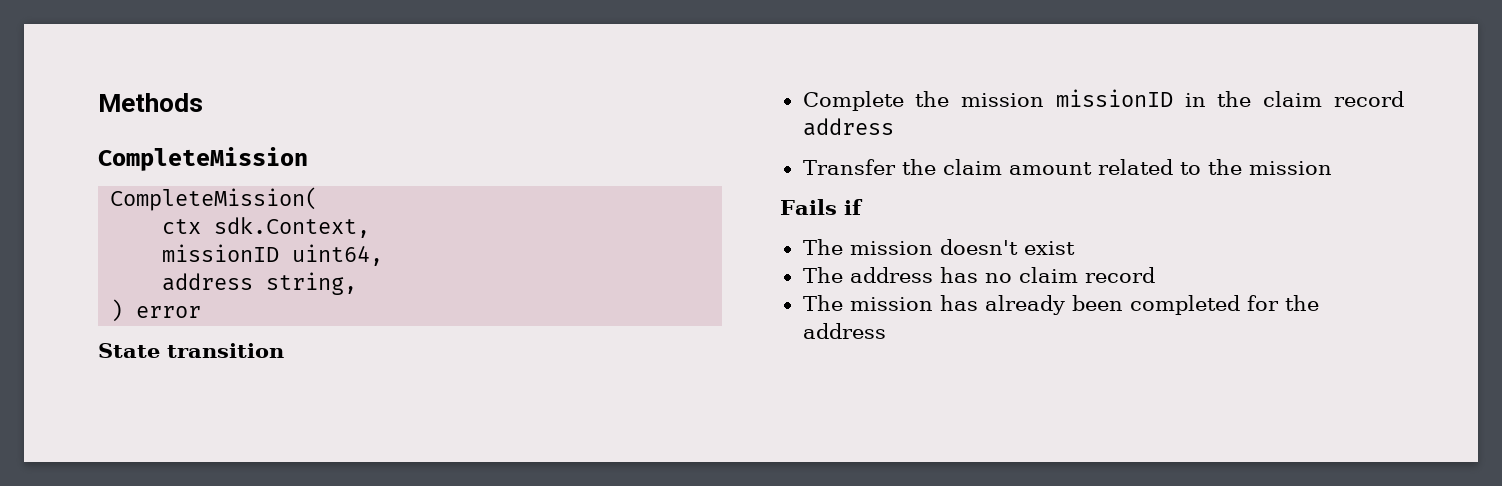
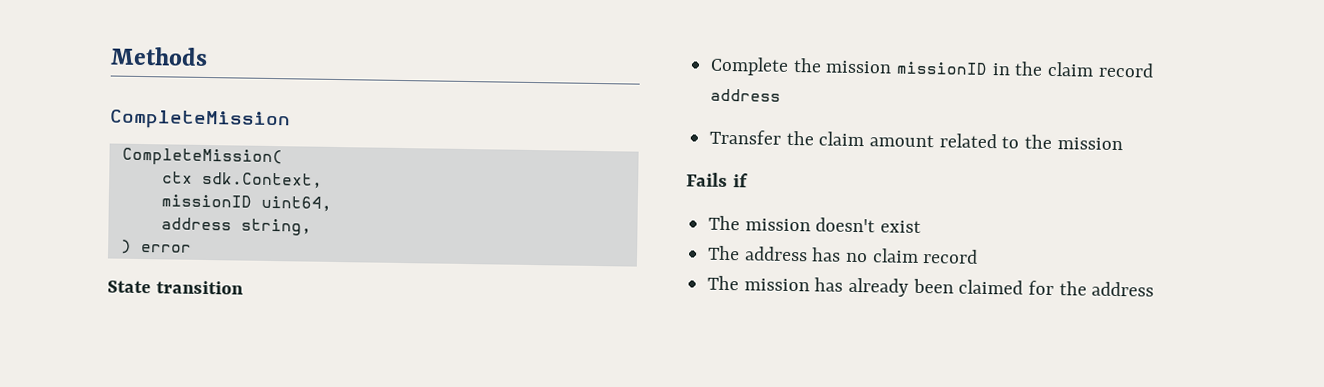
[1129,295,1240,315] completed -> [958,279,1024,295] claimed

